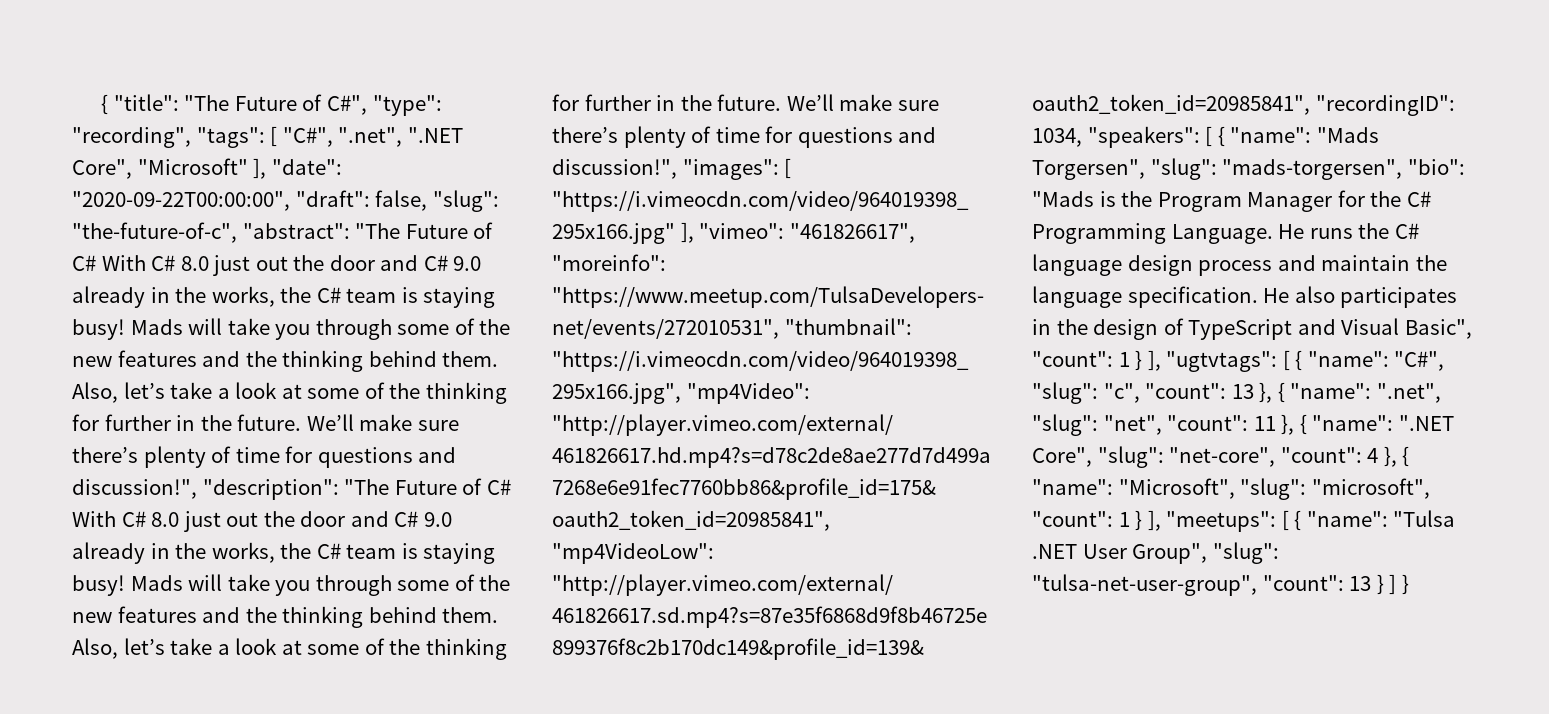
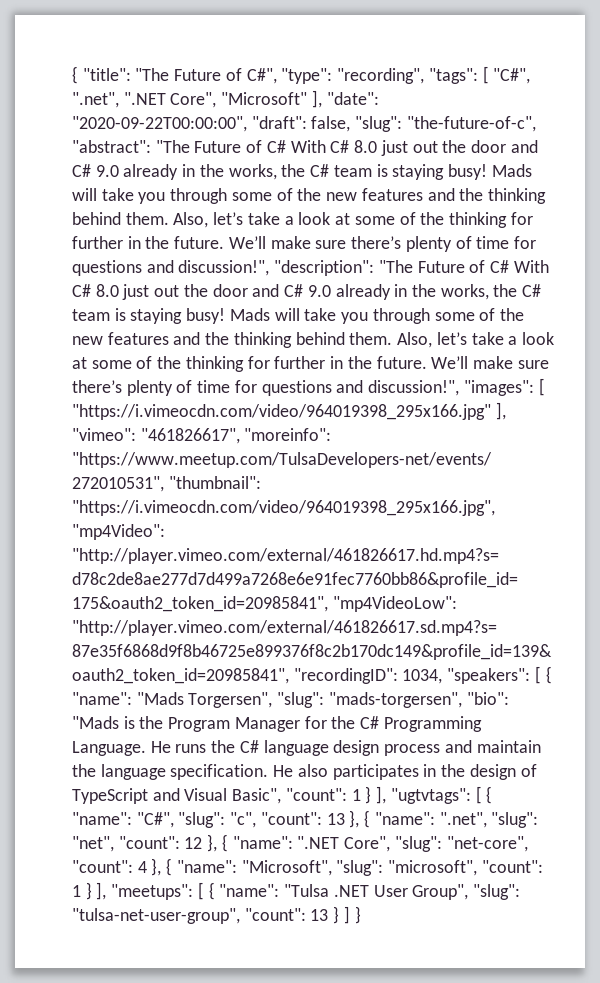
[1253,416,1276,431] 11 -> [184,837,203,849] 12

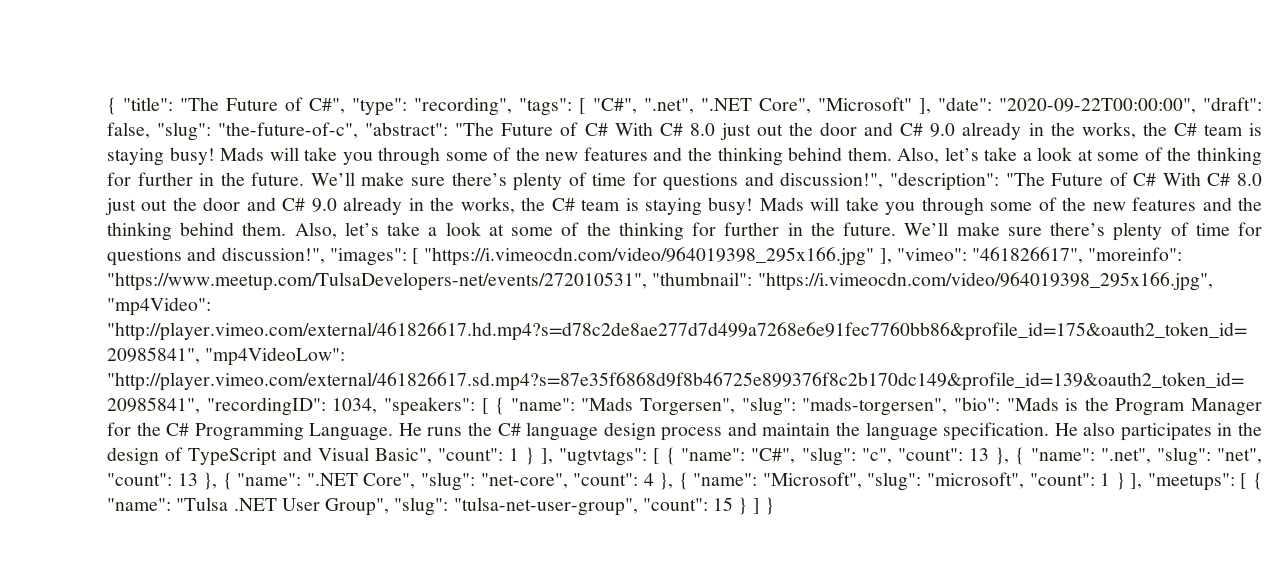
[184,837,203,849] 12 -> [177,473,198,486] 13
[310,909,329,921] 13 -> [713,497,734,511] 15

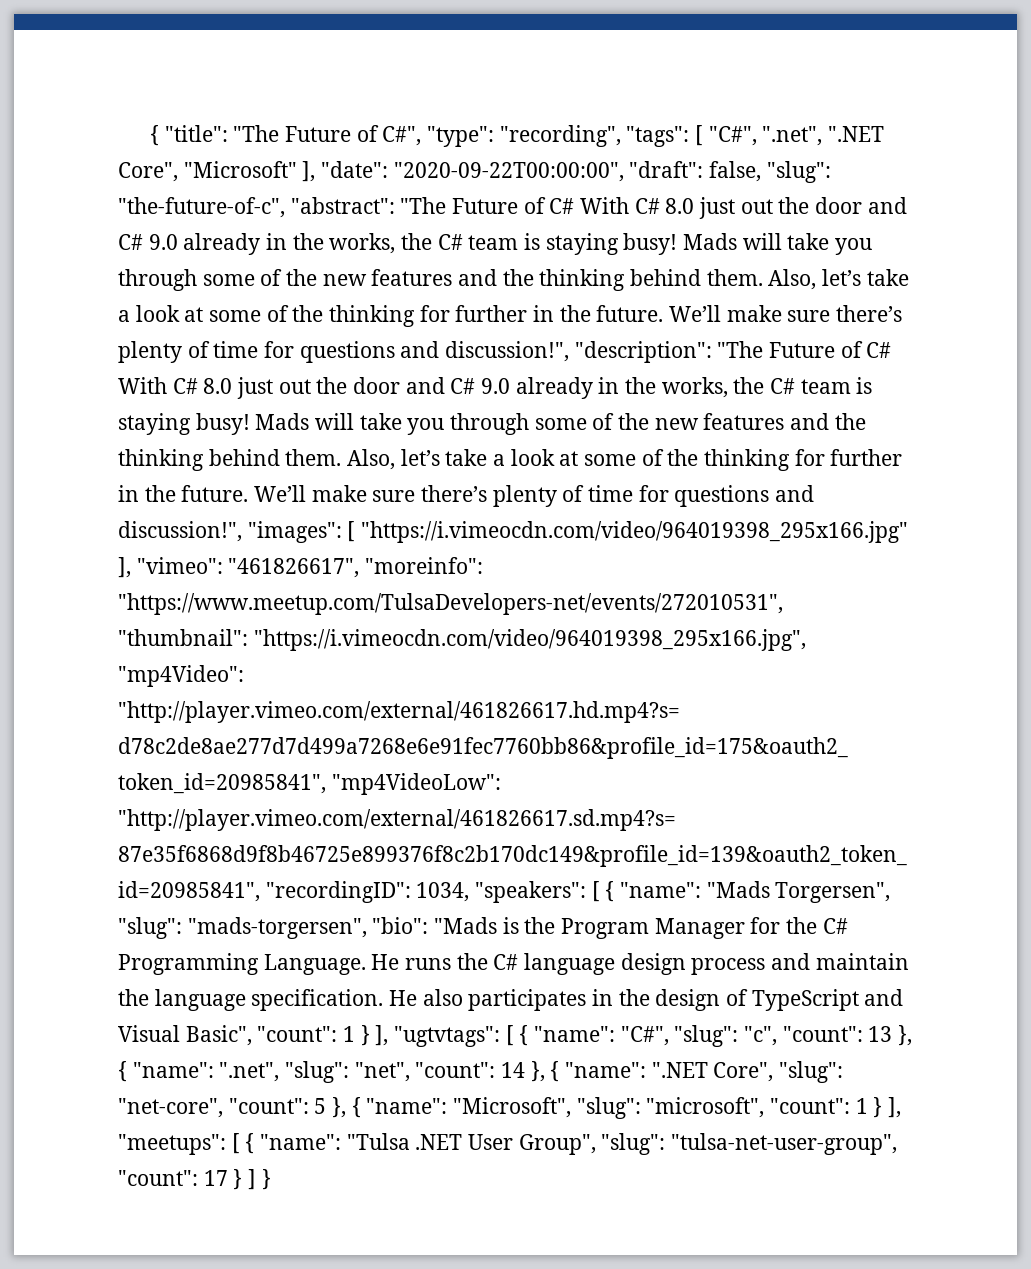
[177,473,198,486] 13 -> [501,1062,526,1078] 14
[643,473,654,486] 4 -> [314,1098,327,1114] 5
[713,497,734,511] 15 -> [203,1170,228,1186] 17

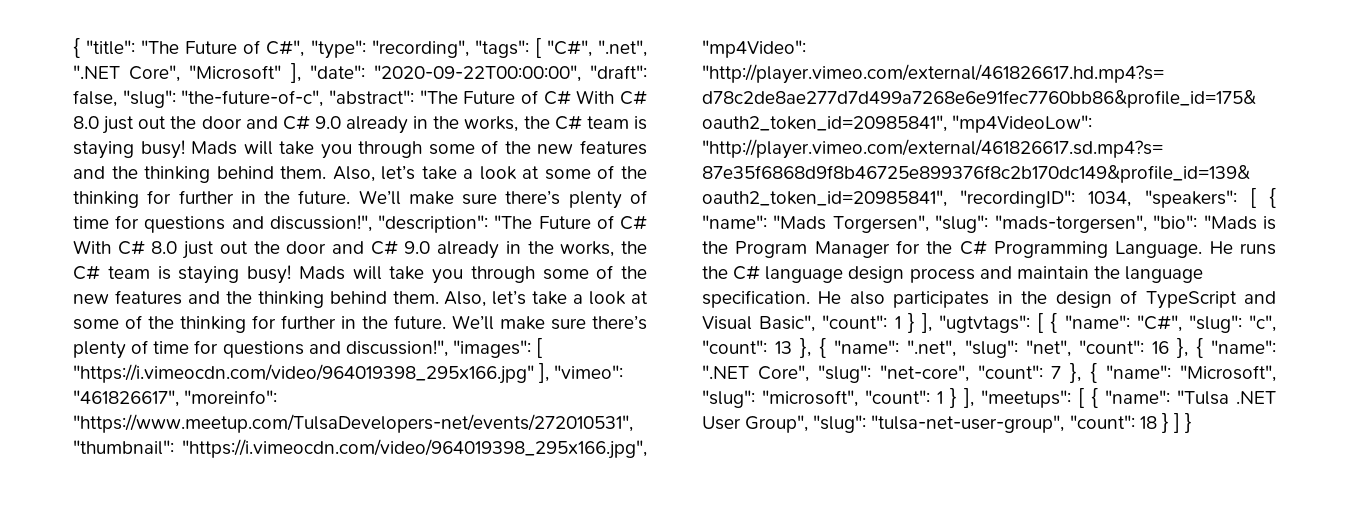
[501,1062,526,1078] 14 -> [1151,341,1169,354] 16
[314,1098,327,1114] 5 -> [1051,366,1062,379] 7
[203,1170,228,1186] 17 -> [1139,416,1157,429] 18

